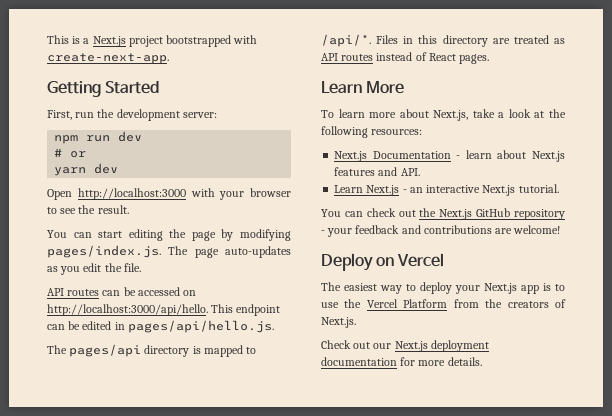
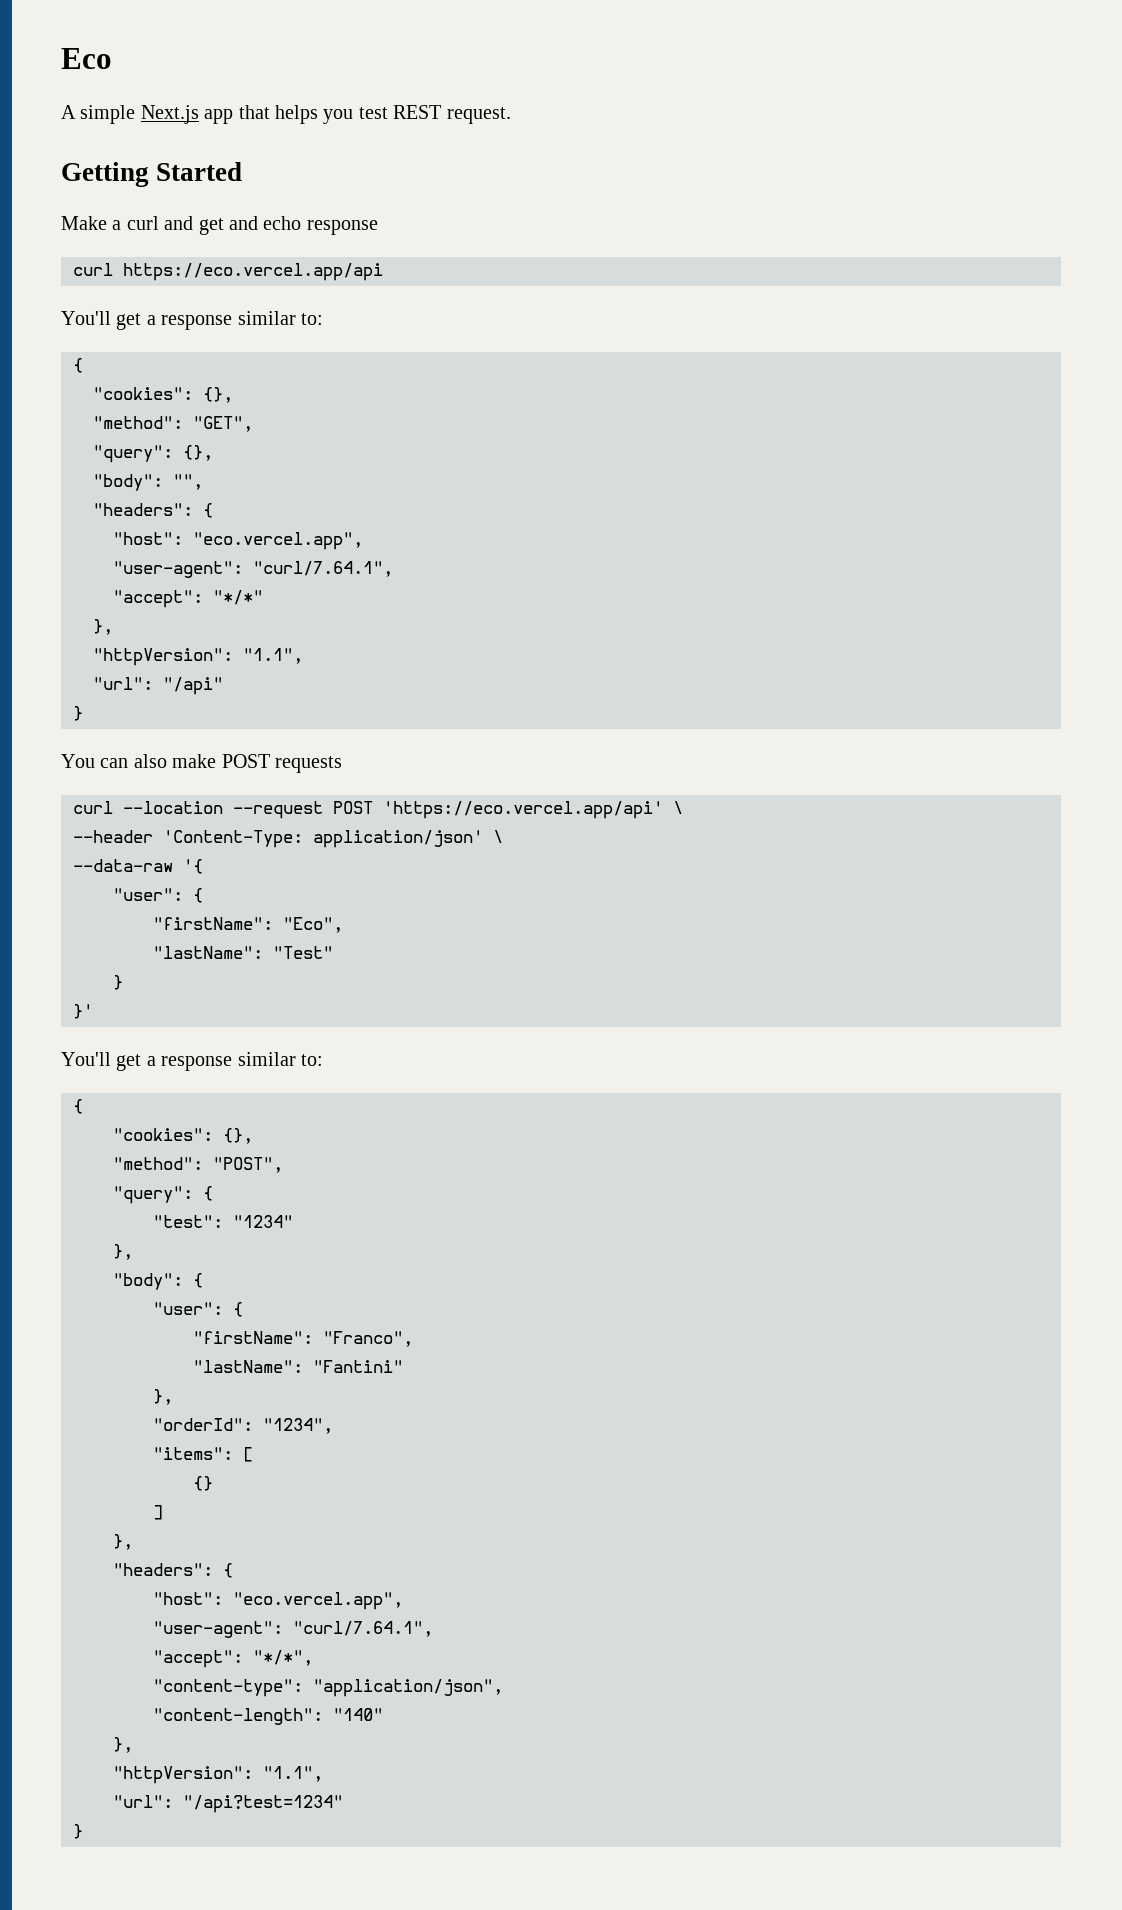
[47,35,258,47] [47,53,169,64] [47,81,160,97] [47,109,217,121] [54,131,143,144] [54,148,87,158] [54,163,119,176] [47,188,291,200] [47,205,129,214] [47,229,291,241] [47,245,291,258] [47,263,141,275] [47,287,197,296] [47,304,281,316] [47,320,274,333] [47,344,257,357] [321,34,565,47] [321,52,490,64] [321,81,405,94] [321,109,566,121] [321,126,423,138] [334,150,565,162] [334,167,420,176] [334,184,559,196] [321,208,565,220] [321,225,561,237] [321,253,445,271] [321,282,565,294] [321,299,566,308] [321,317,356,328] [321,340,489,352] [321,357,482,366] This is a Next.js project bootstrapped with create-next-app. // Getting Started // First, run the development server: // npm run dev // # or // yarn dev // Open http://localhost:3000 with your browser to see the result. // You can start editing the page by modifying pages/index.js. The page auto-updates as you edit the file. // API routes can be accessed on http://localhost:3000/api/hello. This endpoint can be edited in pages/api/hello.js. // The pages/api directory is mapped to /api/*. Files in this directory are treated as API routes instead of React pages. // Learn More // To learn more about Next.js, take a look at the following resources: // Next.js Documentation - learn about Next.js features and API. // Learn Next.js - an interactive Next.js tutorial. // You can check out the Next.js GitHub repository - your feedback and contributions are welcome! // Deploy on Vercel // The easiest way to deploy your Next.js app is to use the Vercel Platform from the creators of Next.js. // Check out our Next.js deployment documentation for more details. -> [61,48,112,69] [61,105,511,124] [61,162,243,187] [61,216,378,235] [73,263,383,281] [61,311,323,330] [73,358,83,373] [93,387,233,403] [93,416,253,432] [93,445,213,463] [93,474,203,491] [93,503,213,518] [113,532,363,550] [113,561,393,578] [113,590,263,608] [93,619,113,635] [93,648,303,666] [93,677,223,695] [73,706,83,721] [61,754,342,773] [73,801,683,819] [73,830,503,848] [73,859,203,874] [113,888,203,903] [153,917,343,933] [153,946,333,959] [113,975,123,990] [73,1004,93,1019] [61,1052,323,1071] [73,1099,83,1114] [113,1128,253,1144] [113,1157,283,1173] [113,1186,213,1204] [153,1215,293,1228] [113,1244,133,1260] [113,1273,203,1290] [153,1302,243,1317] [193,1331,413,1347] [193,1360,403,1373] [153,1389,173,1405] [153,1418,333,1434] [153,1447,253,1462] [193,1476,213,1491] [153,1505,163,1520] [113,1534,133,1550] [113,1563,233,1578] [153,1592,403,1610] [153,1621,433,1638] [153,1650,313,1668] [153,1679,503,1697] [153,1708,383,1725] [113,1737,133,1753] [113,1766,323,1784] [113,1795,343,1813] [73,1824,83,1839] Eco // A simple Next.js app that helps you test REST request. // Getting Started // Make a curl and get and echo response // curl https://eco.vercel.app/api // You'll get a response similar to: // { // "cookies": {}, // "method": "GET", // "query": {}, // "body": "", // "headers": { // "host": "eco.vercel.app", // "user-agent": "curl/7.64.1", // "accept": "*/*" // }, // "httpVersion": "1.1", // "url": "/api" // } // You can also make POST requests // curl --location --request POST 'https://eco.vercel.app/api' \ // --header 'Content-Type: application/json' \ // --data-raw '{ // "user": { // "firstName": "Eco", // "lastName": "Test" // } // }' // You'll get a response similar to: // { // "cookies": {}, // "method": "POST", // "query": { // "test": "1234" // }, // "body": { // "user": { // "firstName": "Franco", // "lastName": "Fantini" // }, // "orderId": "1234", // "items": [ // {} // ] // }, // "headers": { // "host": "eco.vercel.app", // "user-agent": "curl/7.64.1", // "accept": "*/*", // "content-type": "application/json", // "content-length": "140" // }, // "httpVersion": "1.1", // "url": "/api?test=1234" // }

